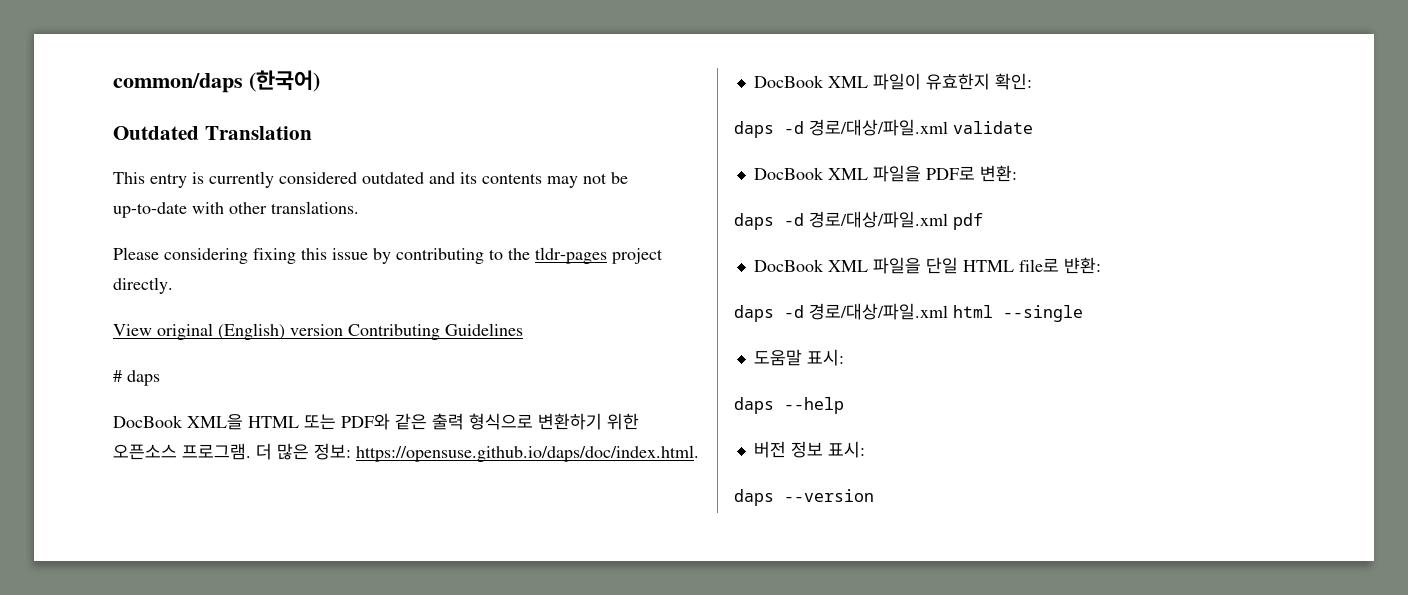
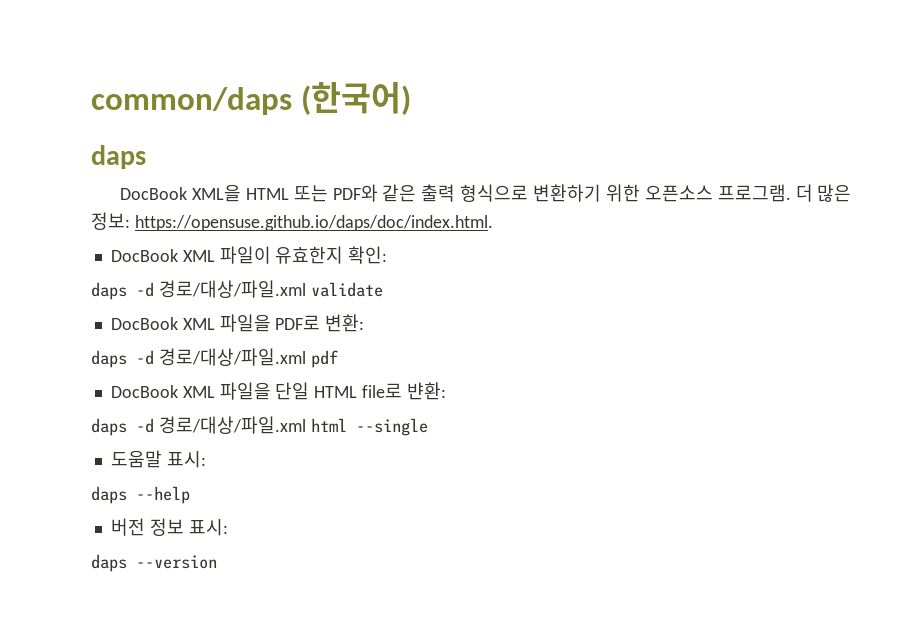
[113,126,312,140] [113,171,628,188] [113,201,359,218] [113,247,663,264] [113,277,173,294] [113,323,523,340] [113,370,122,382] Outdated Translation // This entry is currently considered outdated and its contents may not be up-to-date with other translations. // Please considering fixing this issue by contributing to the tldr-pages project directly. // View original (English) version Contributing Guidelines // # -> (411, 98) none

